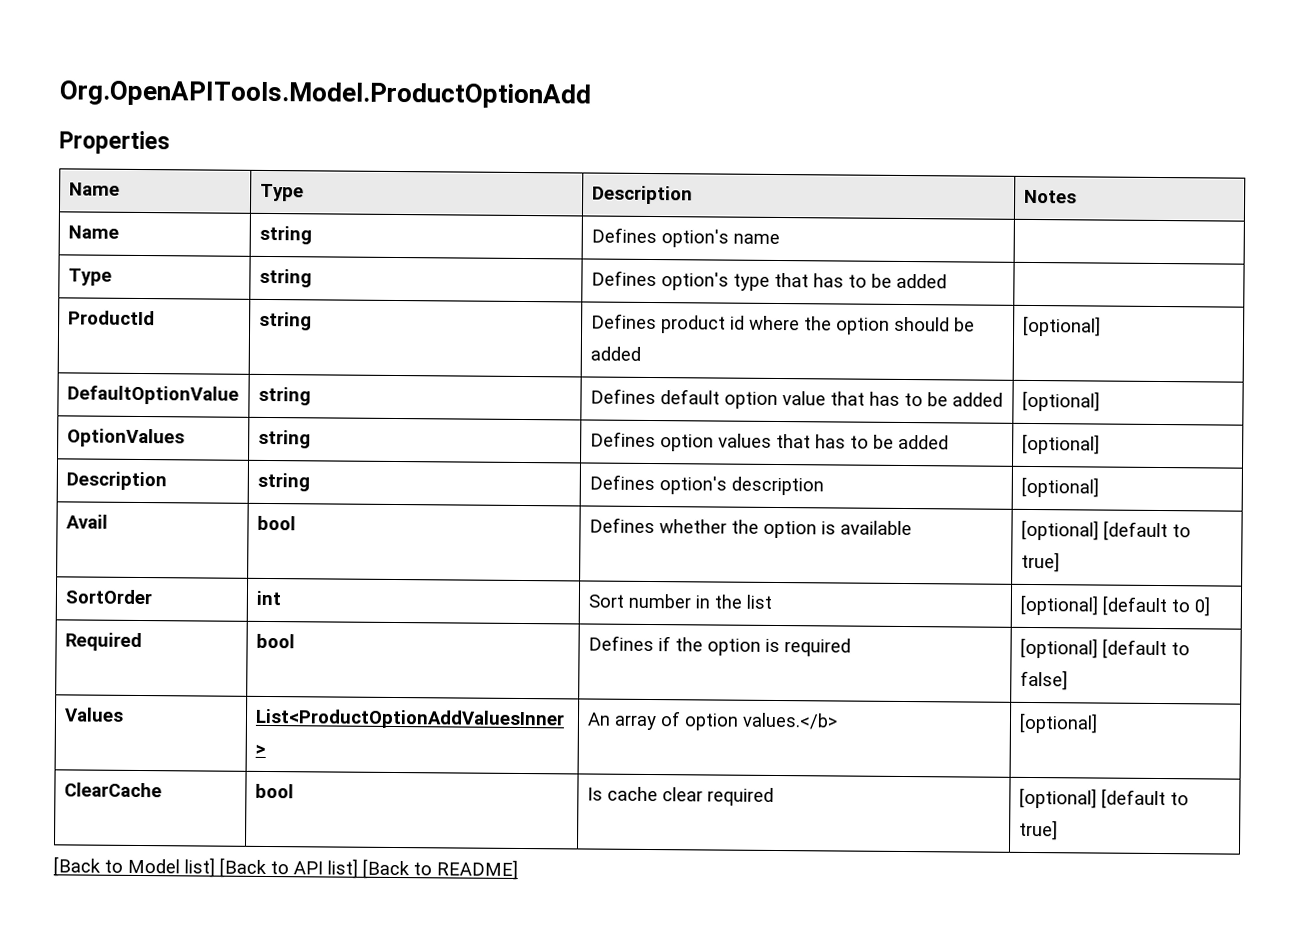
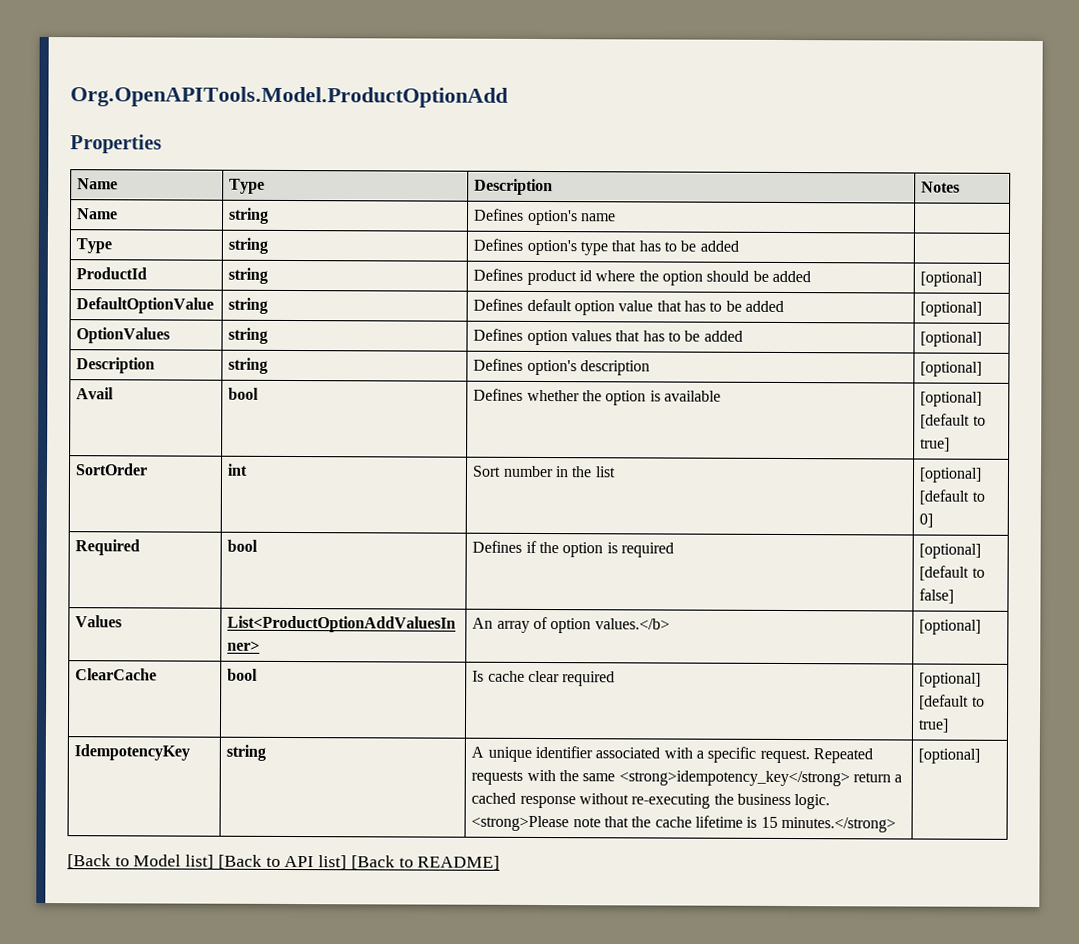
(1058, 830) none -> [74,744,191,761] [226,744,267,761] [471,745,873,764] [471,769,903,787] [471,792,831,810] [471,815,896,833] [918,748,981,764] // IdempotencyKey | string | A unique identifier associated with a specific request. Repeated requests with the same <strong>idempotency_key</strong> return a cached response without re-executing the business logic. <strong>Please note that the cache lifetime is 15 minutes.</strong> | [optional]

